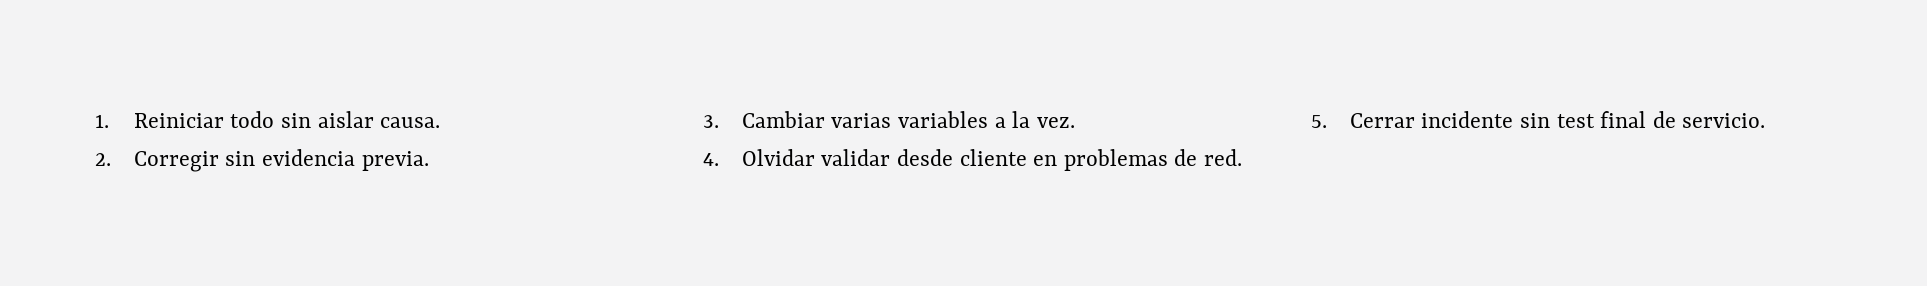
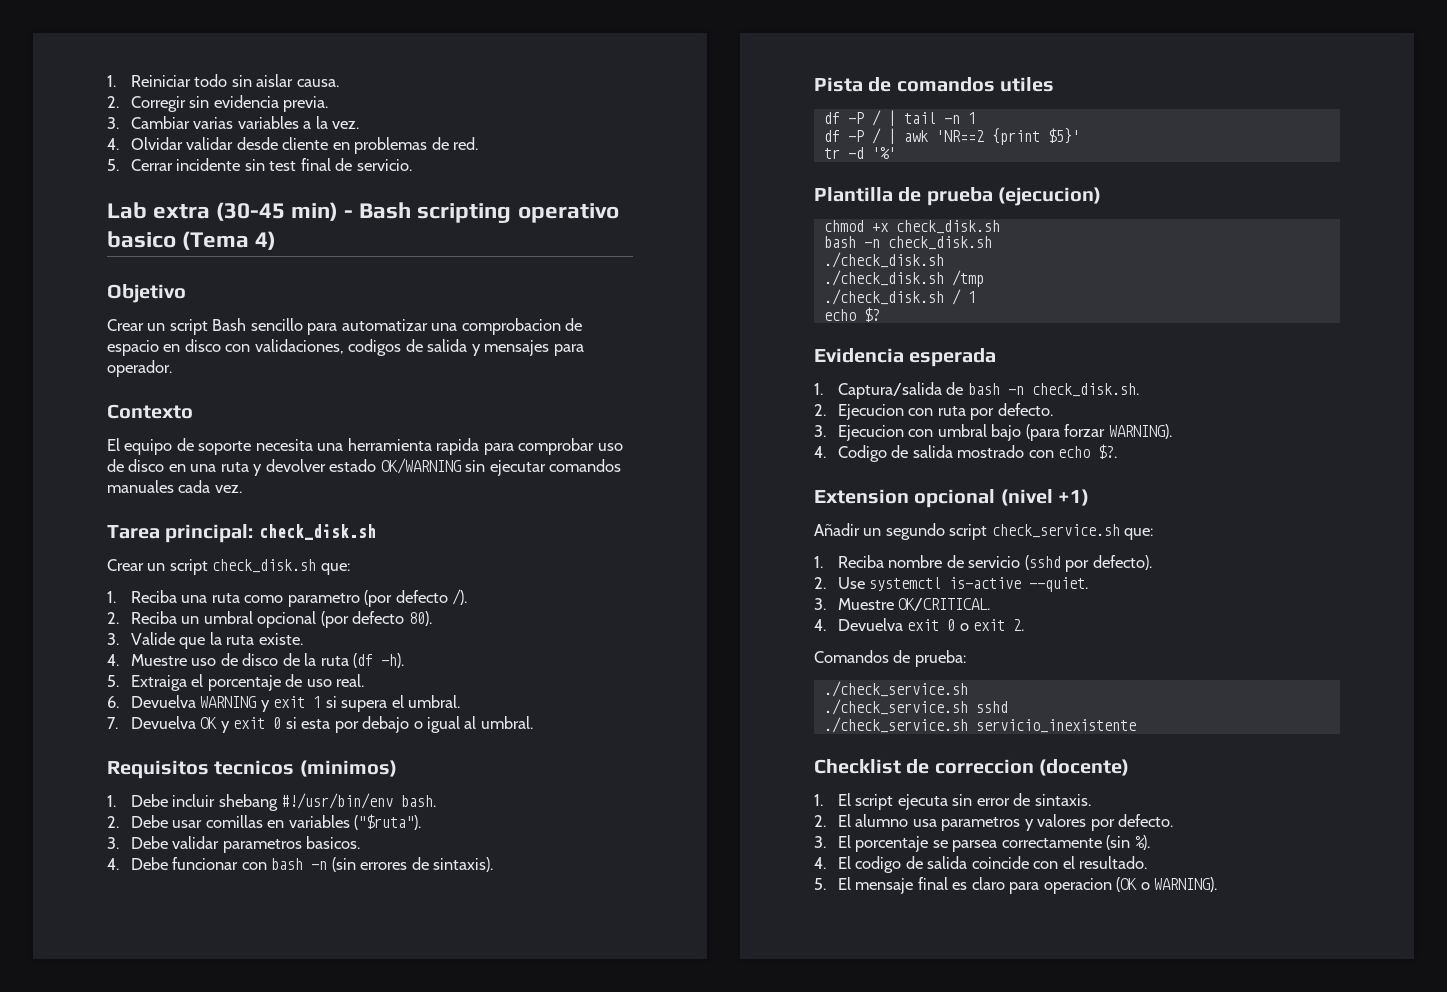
(1766, 120) none -> [107,202,619,223] [107,231,277,250] [107,284,186,303] [107,318,583,335] [107,339,584,356] [107,360,172,377] [107,404,193,419] [107,438,623,455] [107,458,622,476] [107,480,242,493] [107,524,376,543] [107,559,350,575] [107,589,468,607] [107,611,432,628] [107,632,303,649] [107,653,405,668] [107,674,365,691] [107,695,461,712] [107,716,533,733] [107,760,397,779] [107,793,437,811] [107,814,422,830] [107,836,361,853] [107,857,494,872] [814,77,1055,92] [823,110,976,126] [823,128,1080,145] [823,147,896,159] [814,187,1102,206] [823,220,1000,234] [823,236,992,250] [823,252,944,268] [823,270,984,287] [823,289,976,305] [823,307,880,322] [814,348,997,367] [814,382,1139,399] [814,403,1053,420] [814,424,1172,441] [814,444,1118,462] [814,489,1090,508] [814,523,1154,540] [814,555,1152,572] [814,577,1089,592] [814,598,991,611] [814,618,1025,631] [814,650,966,667] [823,681,968,697] [823,699,1008,715] [823,717,1136,733] [814,759,1130,776] [814,793,1091,810] [814,814,1174,831] [814,835,1150,852] [814,856,1148,873] [814,877,1218,894] // Lab extra (30-45 min) - Bash scripting operativo basico (Tema 4) // Objetivo // Crear un script Bash sencillo para automatizar una comprobacion de espacio en disco con validaciones, codigos de salida y mensajes para operador. // Contexto // El equipo de soporte necesita una herramienta rapida para comprobar uso de disco en una ruta y devolver estado OK/WARNING sin ejecutar comandos manuales cada vez. // Tarea principal: check_disk.sh // Crear un script check_disk.sh que: // 1. Reciba una ruta como parametro (por defecto /). // 2. Reciba un umbral opcional (por defecto 80). // 3. Valide que la ruta existe. // 4. Muestre uso de disco de la ruta (df -h). // 5. Extraiga el porcentaje de uso real. // 6. Devuelva WARNING y exit 1 si supera el umbral. // 7. Devuelva OK y exit 0 si esta por debajo o igual al umbral. // Requisitos tecnicos (minimos) // 1. Debe incluir shebang #!/usr/bin/env bash. // 2. Debe usar comillas en variables ("$ruta"). // 3. Debe validar parametros basicos. // 4. Debe funcionar con bash -n (sin errores de sintaxis). // Pista de comandos utiles // df -P / | tail -n 1 // df -P / | awk 'NR==2 {print $5}' // tr -d '%' // Plantilla de prueba (ejecucion) // chmod +x check_disk.sh // bash -n check_disk.sh // ./check_disk.sh // ./check_disk.sh /tmp // ./check_disk.sh / 1 // echo $? // Evidencia esperada // 1. Captura/salida de bash -n check_disk.sh. // 2. Ejecucion con ruta por defecto. // 3. Ejecucion con umbral bajo (para forzar WARNING). // 4. Codigo de salida mostrado con echo $?. // Extension opcional (nivel +1) // Añadir un segundo script check_service.sh que: // 1. Reciba nombre de servicio (sshd por defecto). // 2. Use systemctl is-active --quiet. // 3. Muestre OK/CRITICAL. // 4. Devuelva exit 0 o exit 2. // Comandos de prueba: // ./check_service.sh // ./check_service.sh sshd // ./check_service.sh servicio_inexistente // Checklist de correccion (docente) // 1. El script ejecuta sin error de sintaxis. // 2. El alumno usa parametros y valores por defecto. // 3. El porcentaje se parsea correctamente (sin %). // 4. El codigo de salida coincide con el resultado. // 5. El mensaje final es claro para operacion (OK o WARNING).

